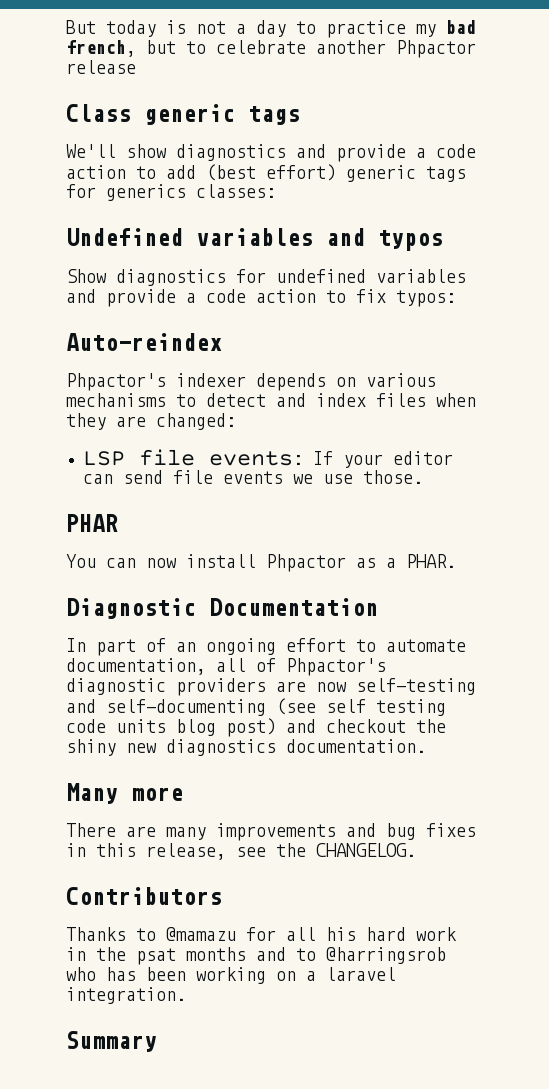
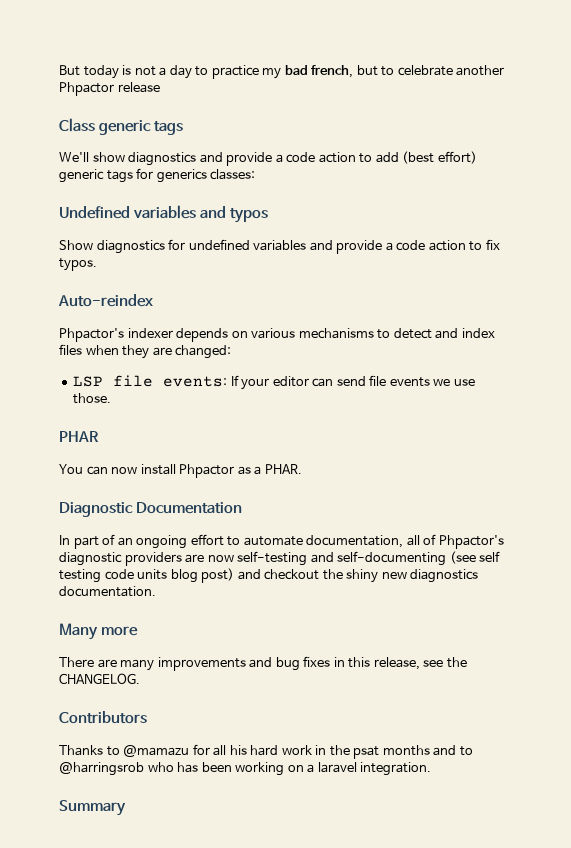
[396,290,456,307] typos: -> [59,258,97,271] typos.

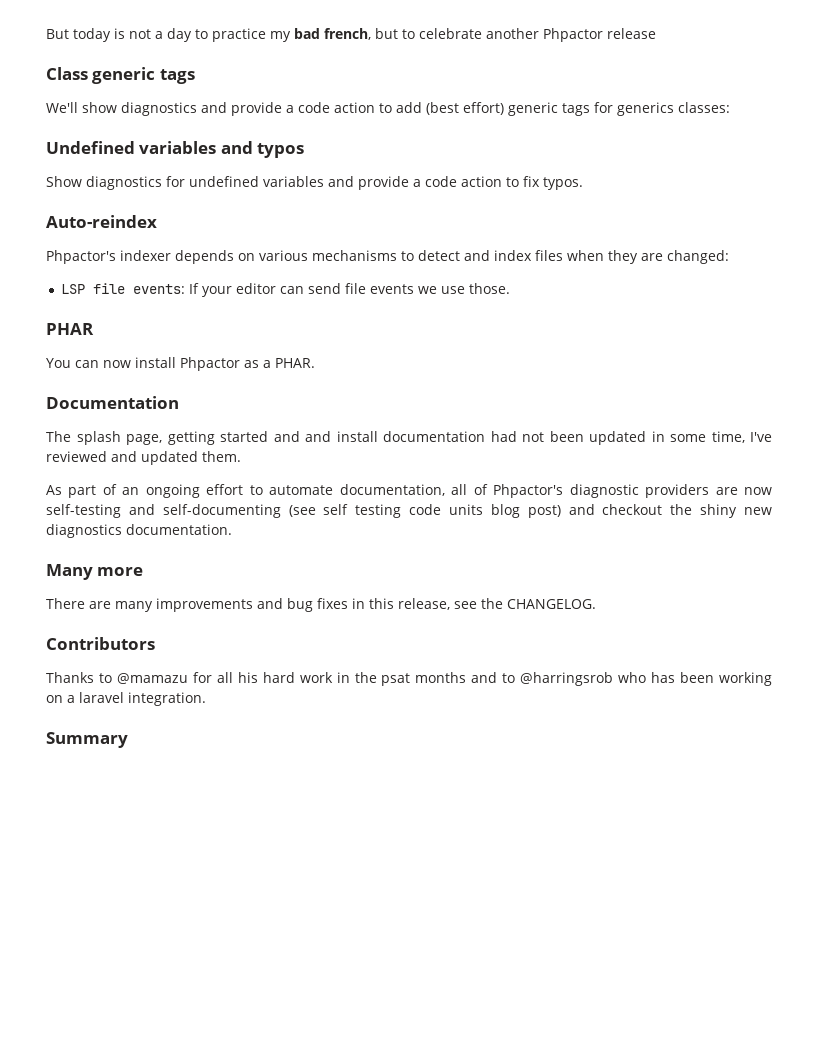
[59,502,133,517] Diagnostic -> (315, 363) none
[59,535,70,545] In -> [46,431,772,445] [46,451,241,465] [46,485,62,495] The splash page, getting started and and install documentation had not been updated in some time, I've reviewed and updated them. // As

